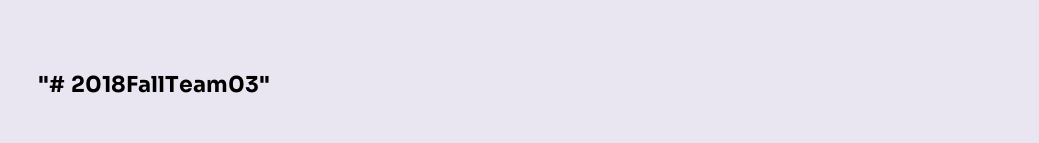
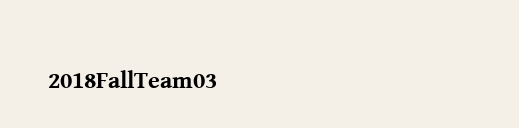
[38,75,270,93] "# 2018FallTeam03" -> [48,70,217,88] 2018FallTeam03

